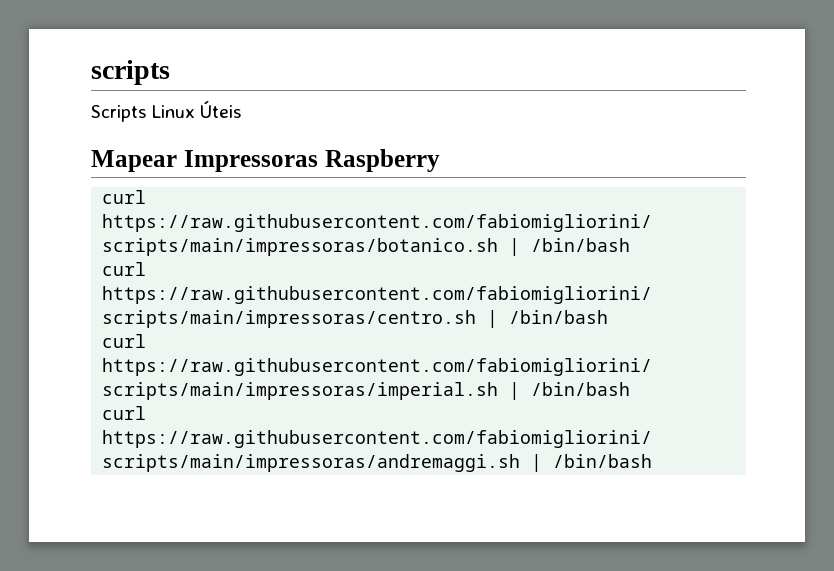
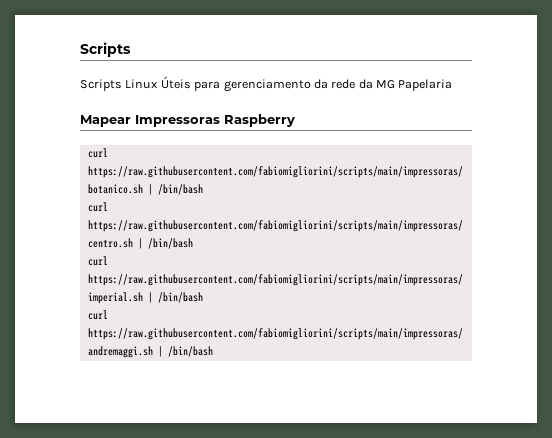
[91,60,170,85] scripts -> [80,42,131,57] Scripts
(243, 109) none -> [194,79,453,92] para gerenciamento da rede da MG Papelaria

